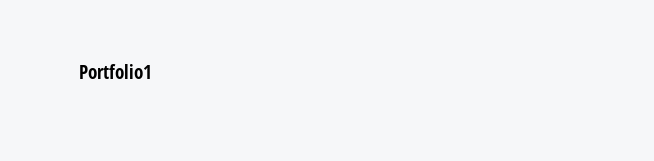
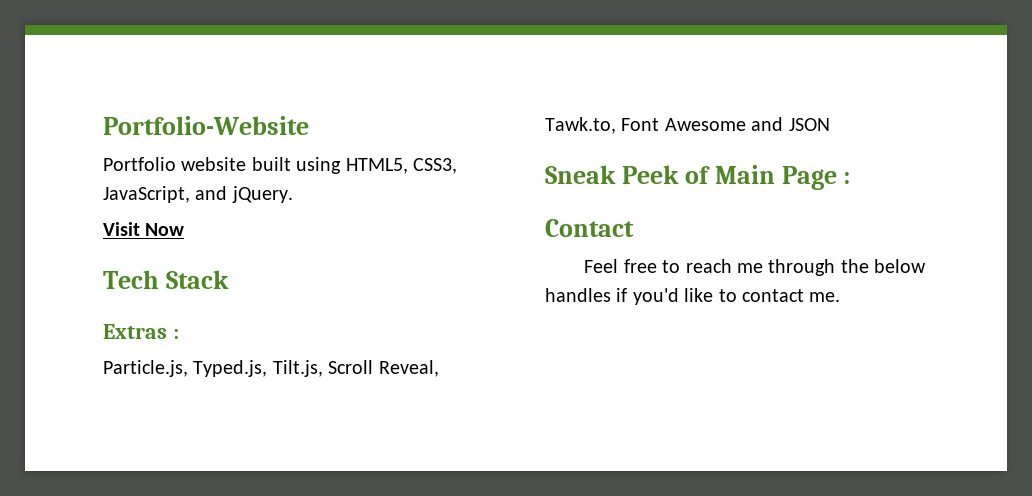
[79,64,152,79] Portfolio1 -> [103,116,309,135] [103,157,457,174] [103,186,293,203] [103,222,185,236] [103,270,229,289] [103,324,179,339] [103,360,439,377] [545,117,830,134] [545,165,851,190] [545,219,634,237] [584,259,927,276] [545,288,841,305] Portfolio-Website // Portfolio website built using HTML5, CSS3, JavaScript, and jQuery. // Visit Now // Tech Stack // Extras : // Particle.js, Typed.js, Tilt.js, Scroll Reveal, Tawk.to, Font Awesome and JSON // Sneak Peek of Main Page : // Contact // Feel free to reach me through the below handles if you'd like to contact me.

